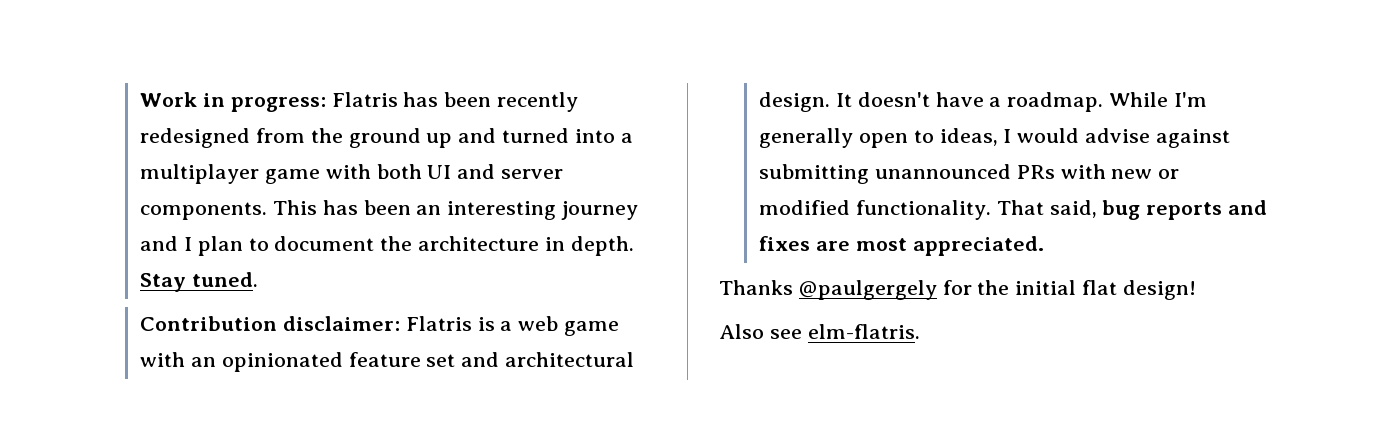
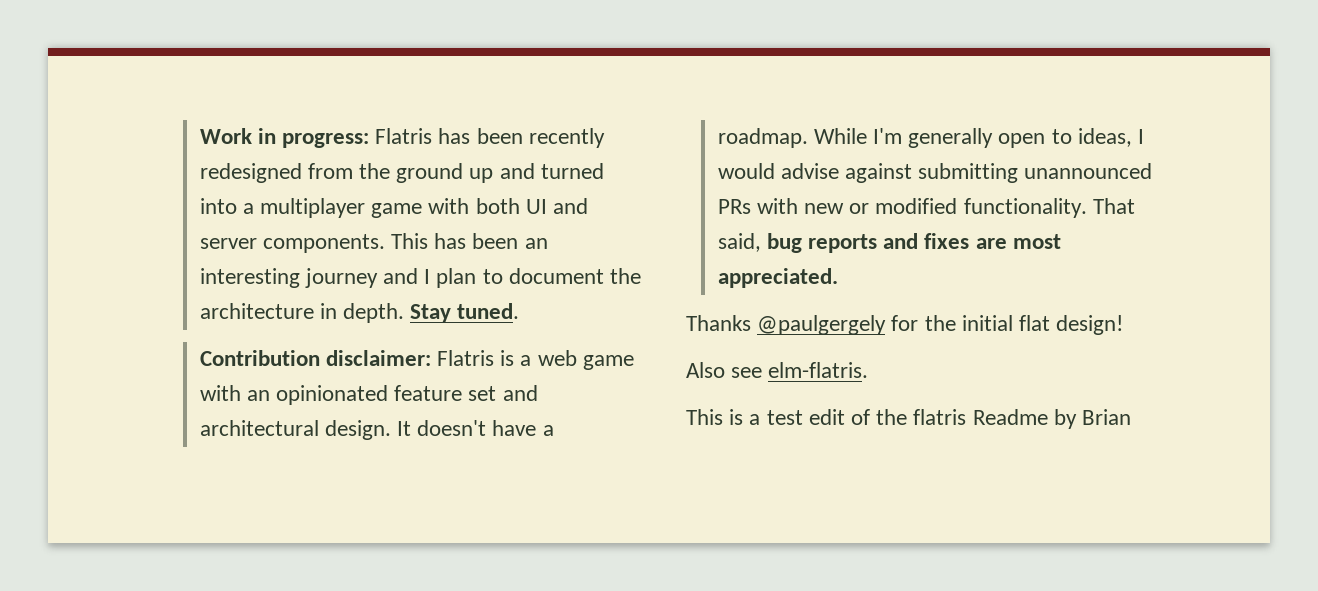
(920, 331) none -> [686,409,1132,429] // This is a test edit of the flatris Readme by Brian

